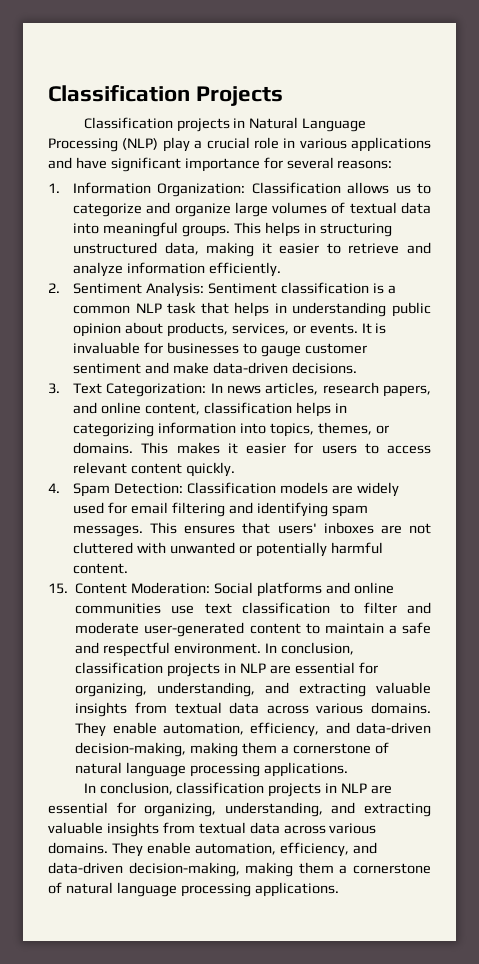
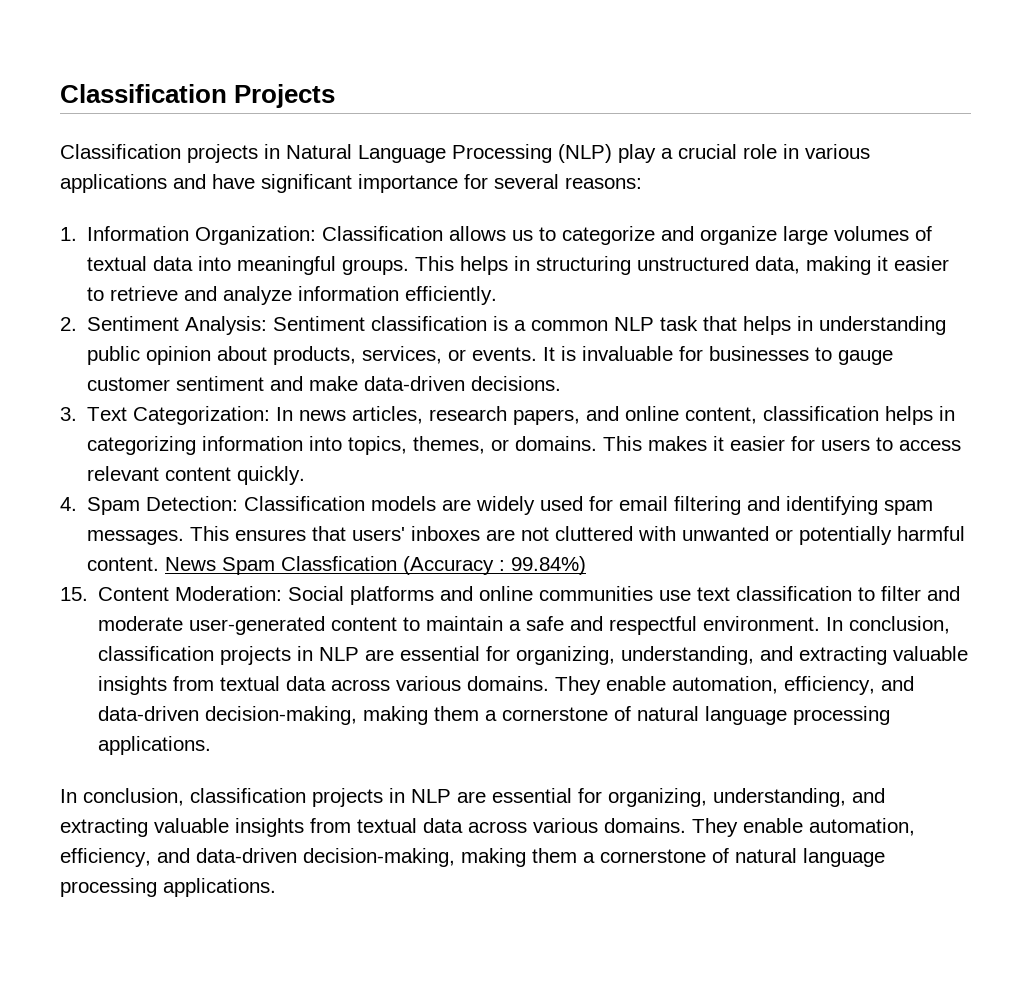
(129, 568) none -> [165,556,587,575] News Spam Classfication (Accuracy : 99.84%)

